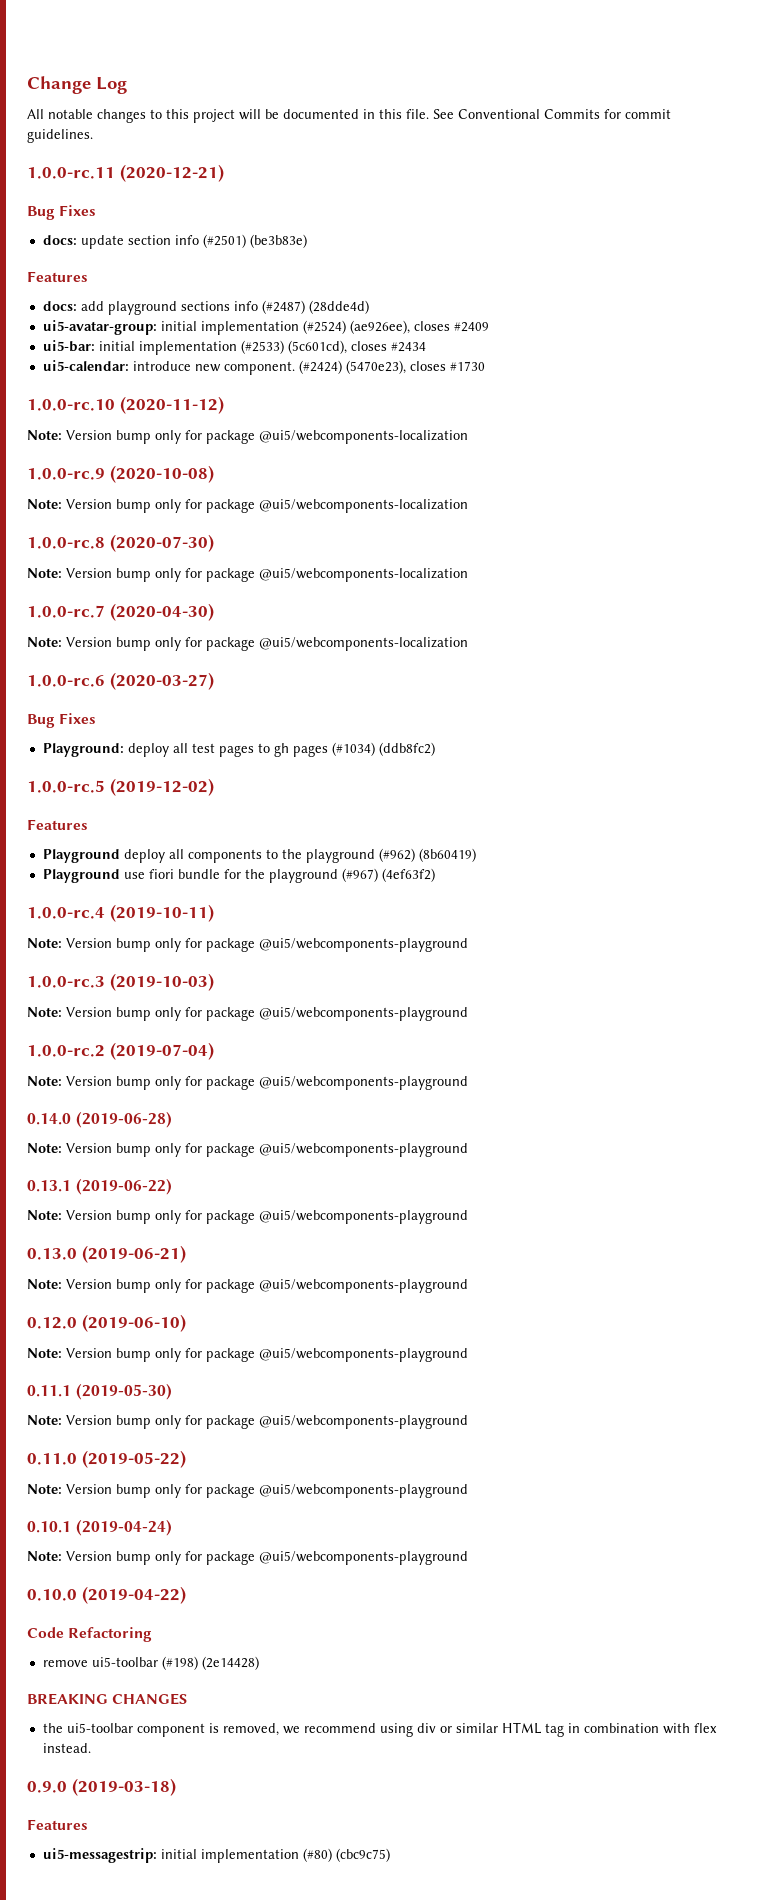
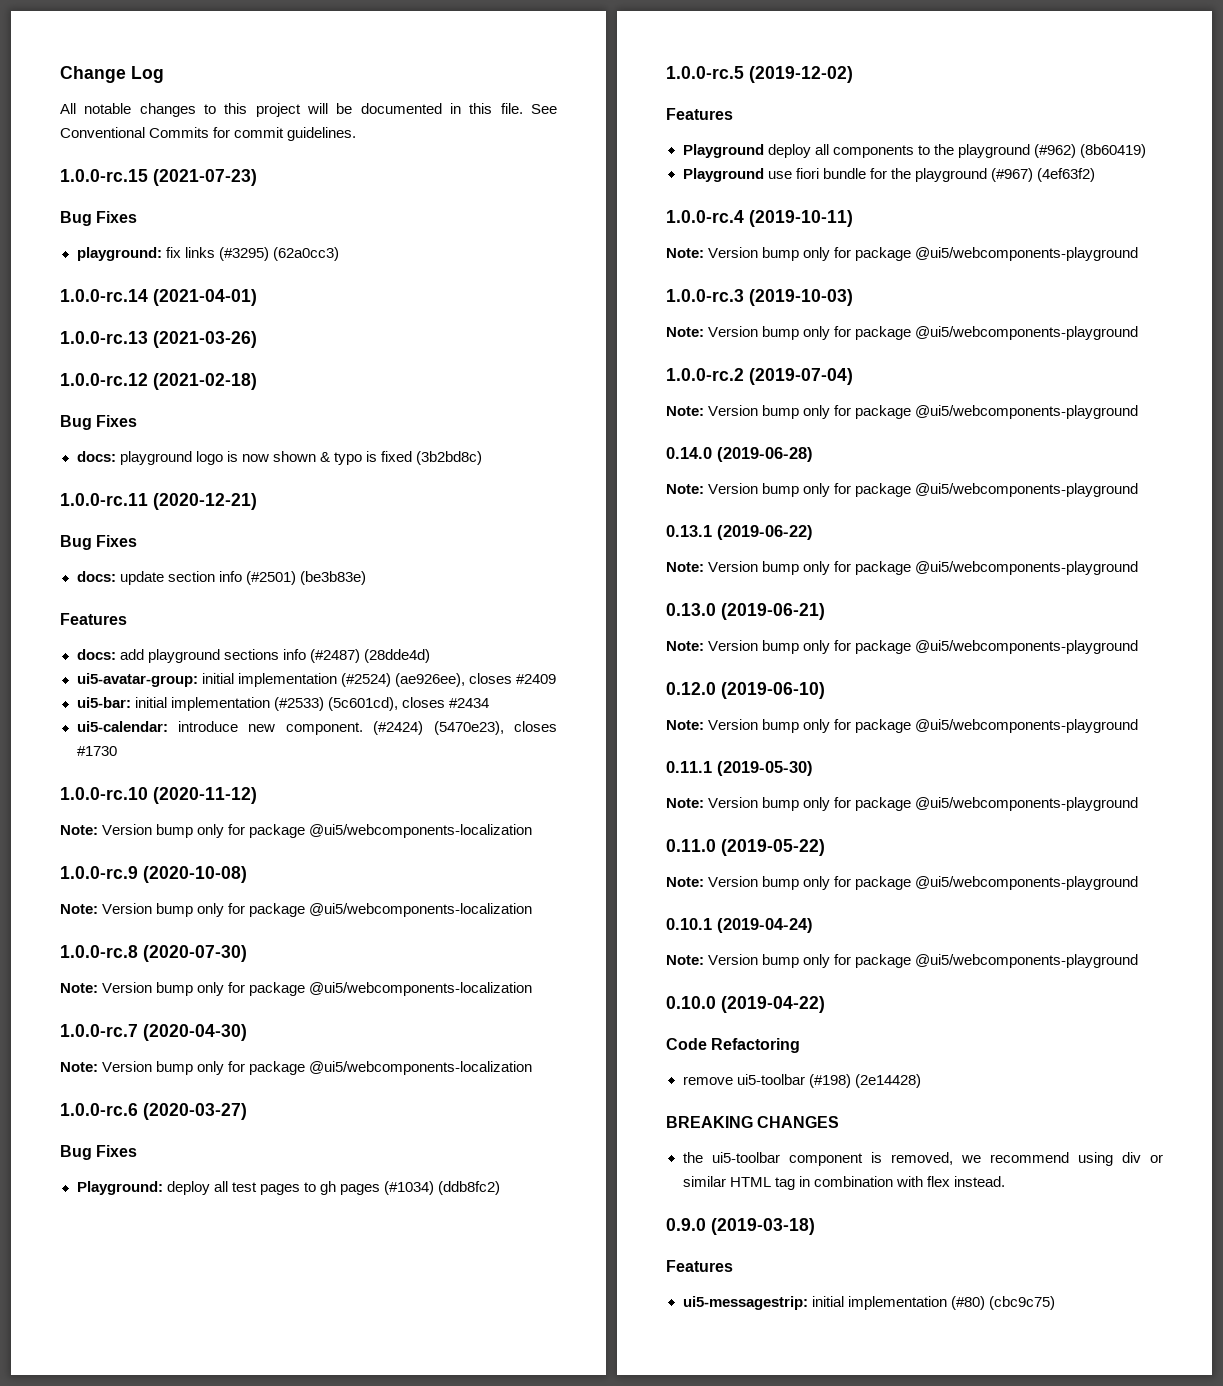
(93, 136) none -> [60,169,257,186] [60,211,138,226] [76,247,339,261] [60,289,257,306] [60,331,257,348] [60,373,257,390] [60,415,138,430] [76,451,483,465] // 1.0.0-rc.15 (2021-07-23) // Bug Fixes // playground: fix links (#3295) (62a0cc3) // 1.0.0-rc.14 (2021-04-01) // 1.0.0-rc.13 (2021-03-26) // 1.0.0-rc.12 (2021-02-18) // Bug Fixes // docs: playground logo is now shown & typo is fixed (3b2bd8c)

